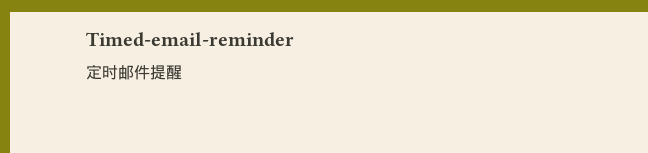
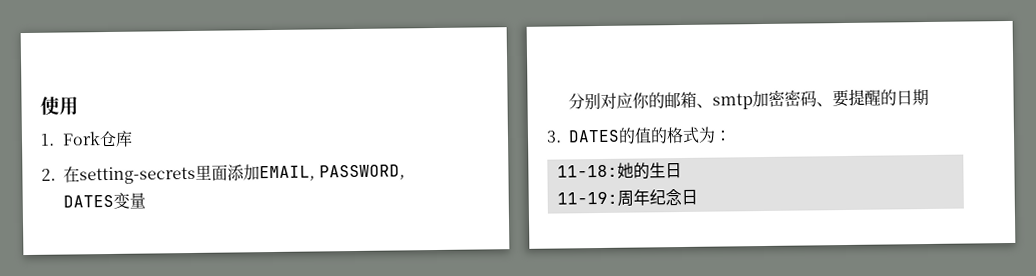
[86,32,294,47] [86,64,182,80] Timed-email-reminder // 定时邮件提醒 -> [40,96,79,116] [40,130,134,148] [41,164,405,185] [63,192,147,209] [568,88,930,110] [546,126,733,144] [556,162,682,180] [556,189,698,207] 使用 // 1. Fork仓库 // 2.在setting-secrets里面添加EMAIL, PASSWORD, DATES变量 // 分别对应你的邮箱、smtp加密密码、要提醒的日期 // 3. DATES的值的格式为： // 11-18:她的生日 // 11-19:周年纪念日

